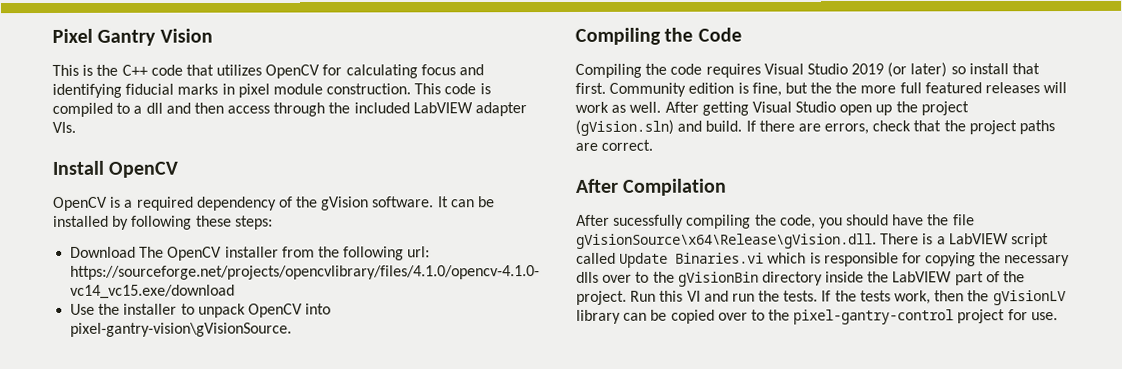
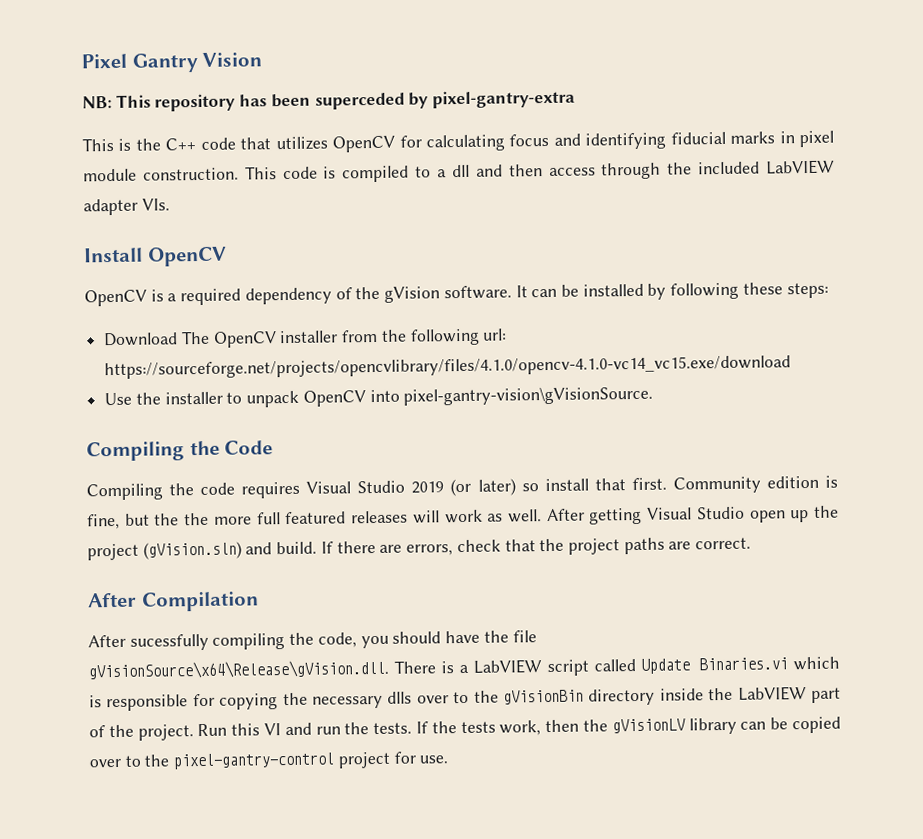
(213, 35) none -> [82,89,576,112] // NB: This repository has been superceded by pixel-gantry-extra

